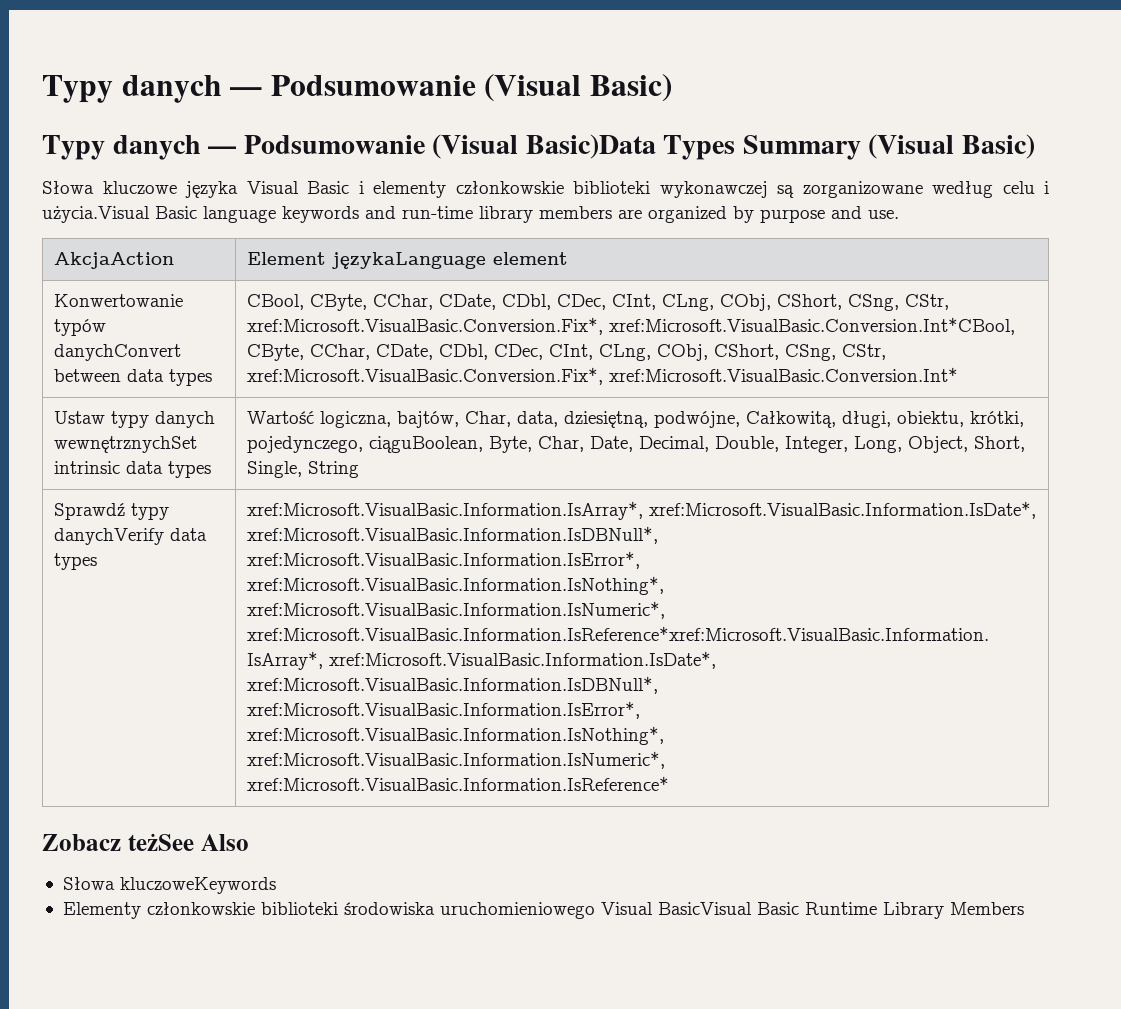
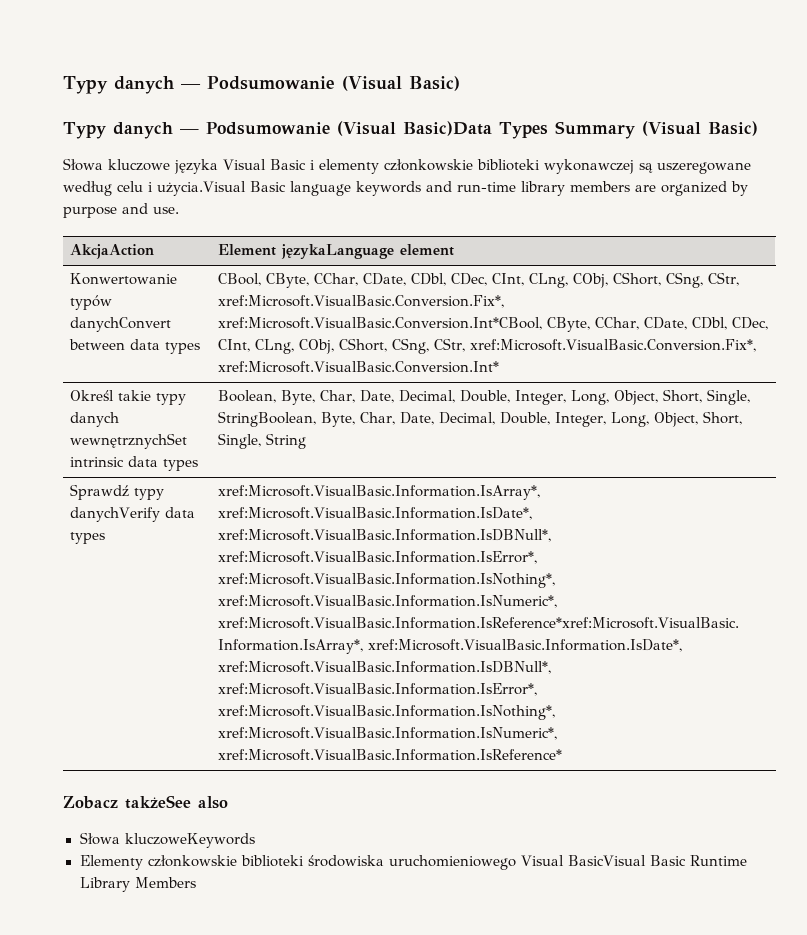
[802,181,923,198] zorganizowane -> [657,162,751,174] uszeregowane
[54,411,106,424] Ustaw -> [70,390,152,401] Określ takie
[247,411,1025,428] [247,436,484,453] Wartość logiczna, bajtów, Char, data, dziesiętną, podwójne, Całkowitą, długi, obiektu, krótki, pojedynczego, ciąguBoolean, -> [218,389,751,405] [218,411,317,427] Boolean, Byte, Char, Date, Decimal, Double, Integer, Long, Object, Short, Single, StringBoolean,
[127,833,249,851] teżSee Also -> [125,795,228,809] takżeSee also

